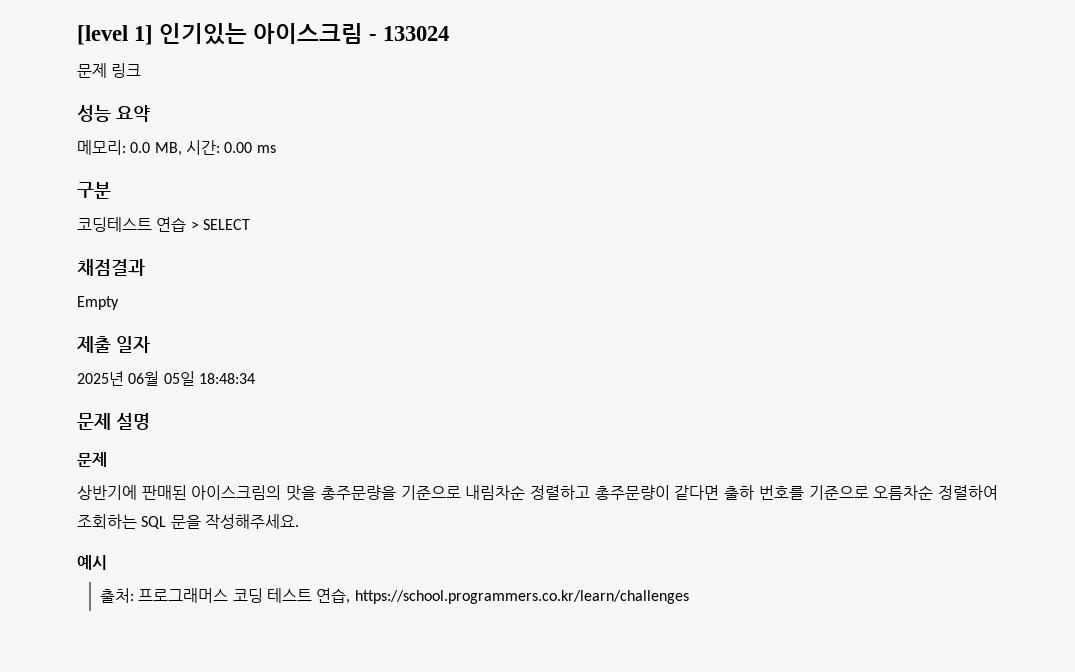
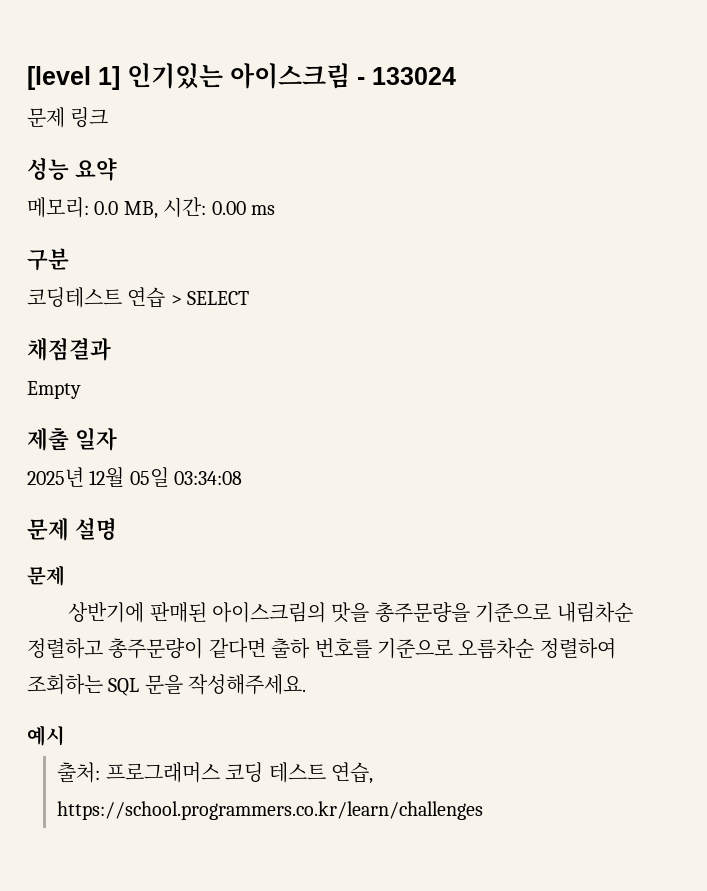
[128,371,255,386] 06월 05일 18:48:34 -> [89,466,243,487] 12월 05일 03:34:08

